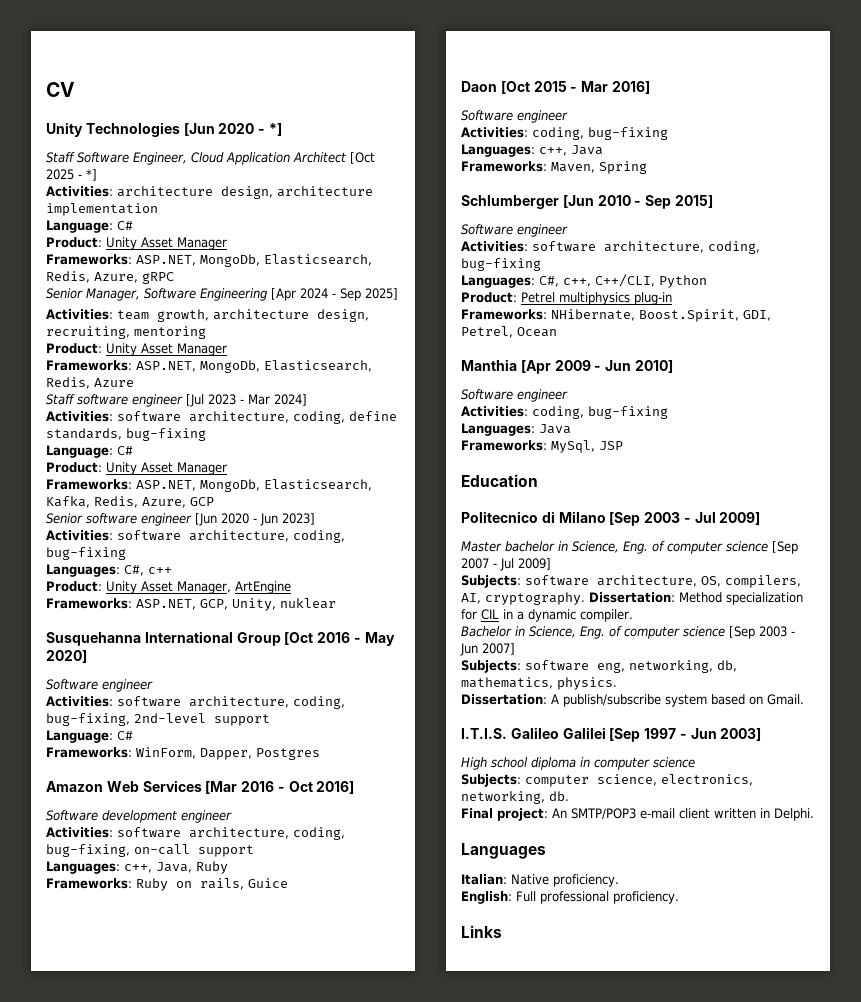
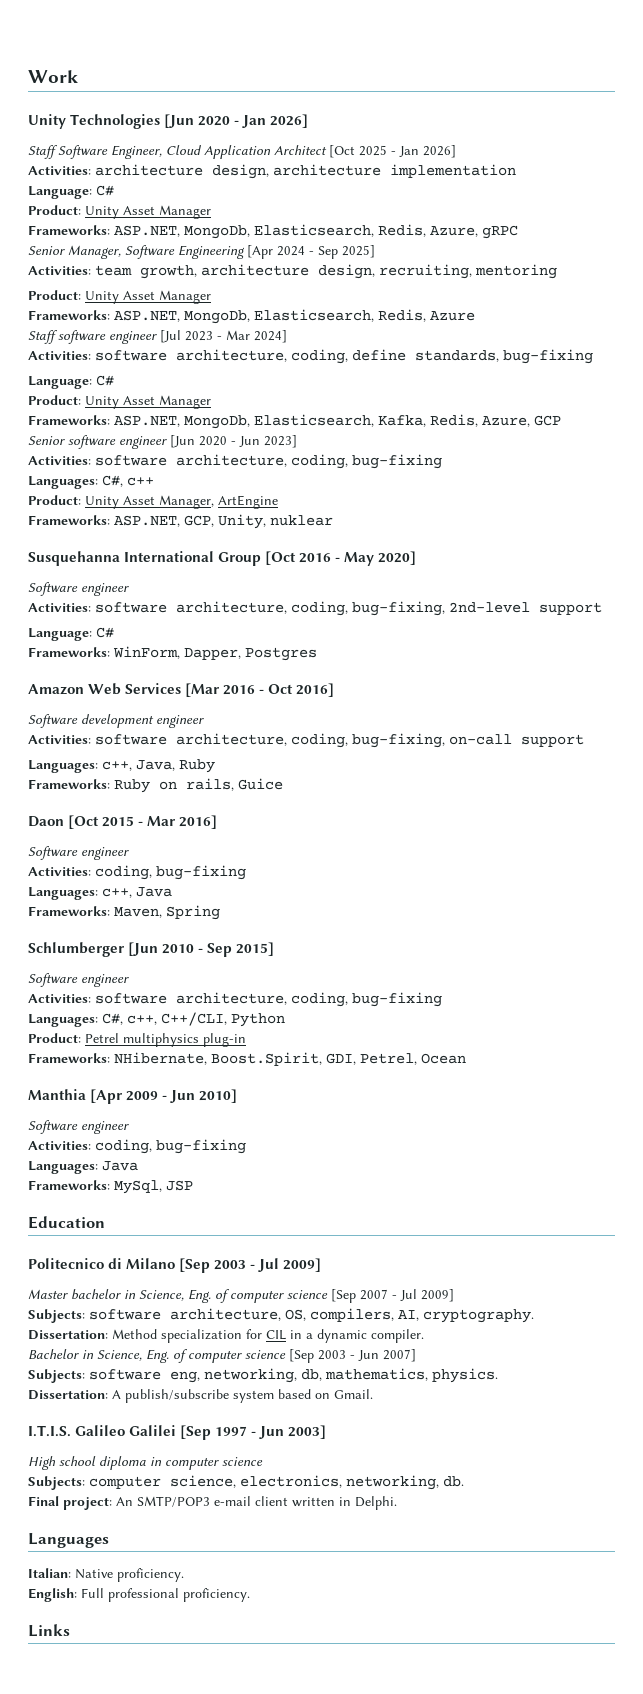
[46,82,75,97] CV -> [28,70,78,83] Work
[268,123,282,136] *] -> [242,114,309,128] Jan 2026]
[86,169,97,181] *] -> [399,145,456,158] Jan 2026]

